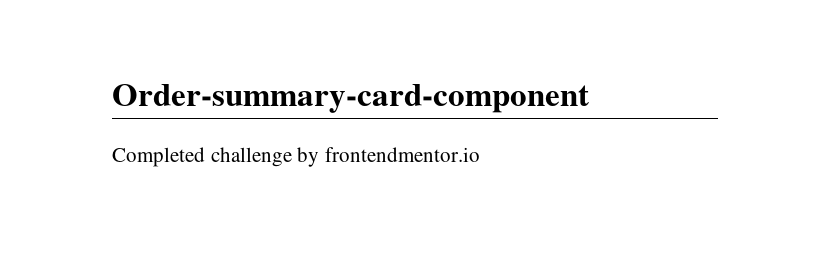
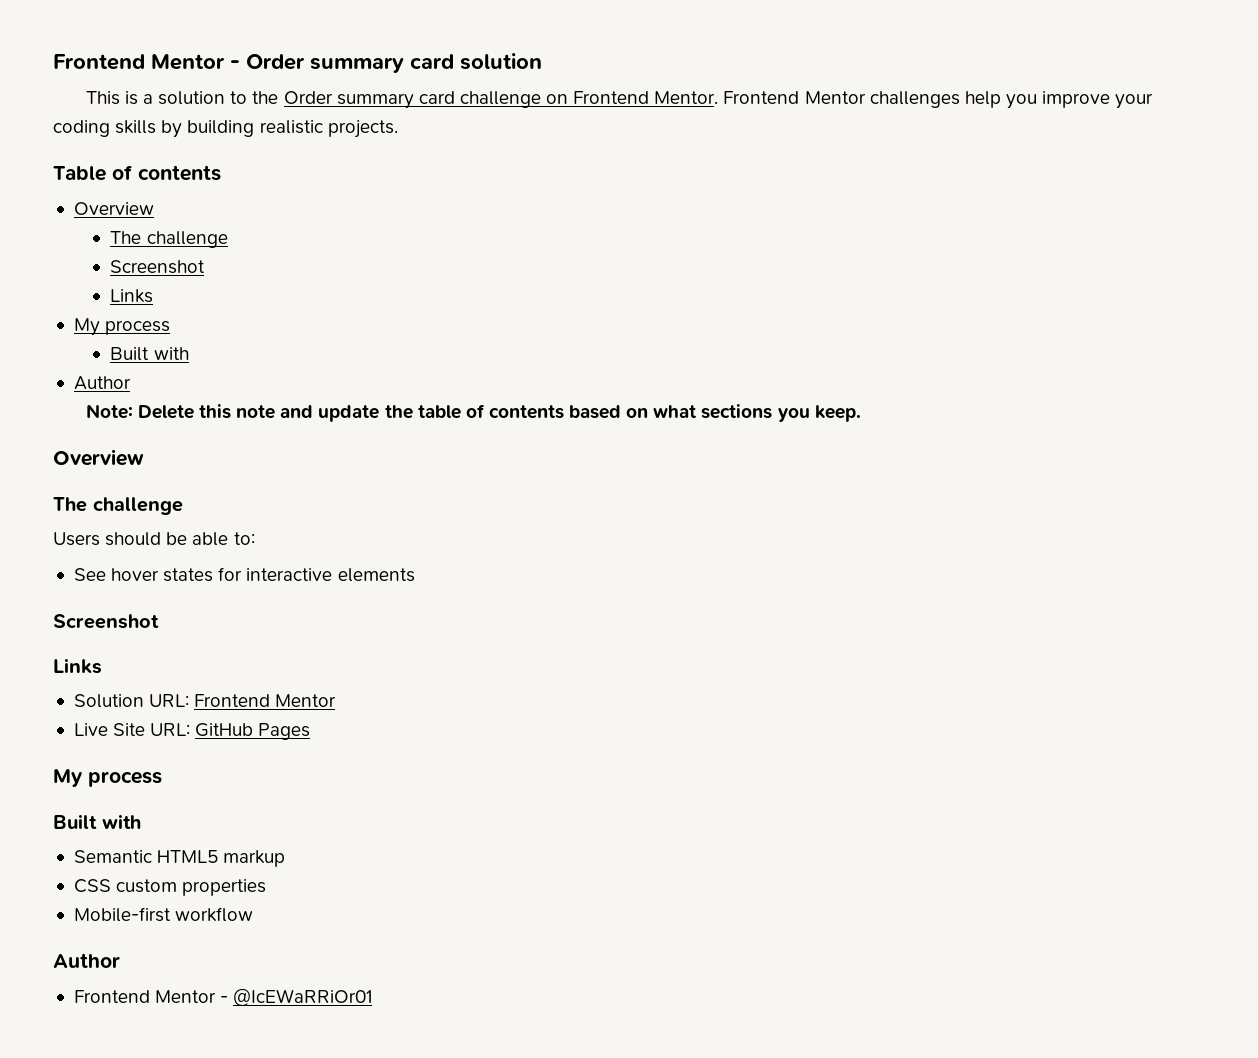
[112,84,589,113] [112,147,481,167] Order-summary-card-component // Completed challenge by frontendmentor.io -> [53,53,542,73] [85,91,1154,109] [53,120,398,138] [53,165,221,181] [73,202,154,215] [110,231,228,248] [110,260,206,274] [110,289,154,303] [73,318,171,336] [110,347,189,361] [73,376,131,390] [85,404,861,422] [53,449,144,466] [53,497,183,515] [53,532,255,546] [73,567,415,582] [53,614,159,629] [53,658,102,674] [73,694,337,708] [73,723,311,740] [53,769,162,787] [53,814,141,829] [73,850,286,867] [73,879,267,896] [73,907,254,922] [53,953,120,968] [73,988,373,1007] Frontend Mentor - Order summary card solution // This is a solution to the Order summary card challenge on Frontend Mentor. Frontend Mentor challenges help you improve your coding skills by building realistic projects. // Table of contents // Overview // The challenge // Screenshot // Links // My process // Built with // Author // Note: Delete this note and update the table of contents based on what sections you keep. // Overview // The challenge // Users should be able to: // See hover states for interactive elements // Screenshot // Links // Solution URL: Frontend Mentor // Live Site URL: GitHub Pages // My process // Built with // Semantic HTML5 markup // CSS custom properties // Mobile-first workflow // Author // Frontend Mentor - @IcEWaRRiOr01

